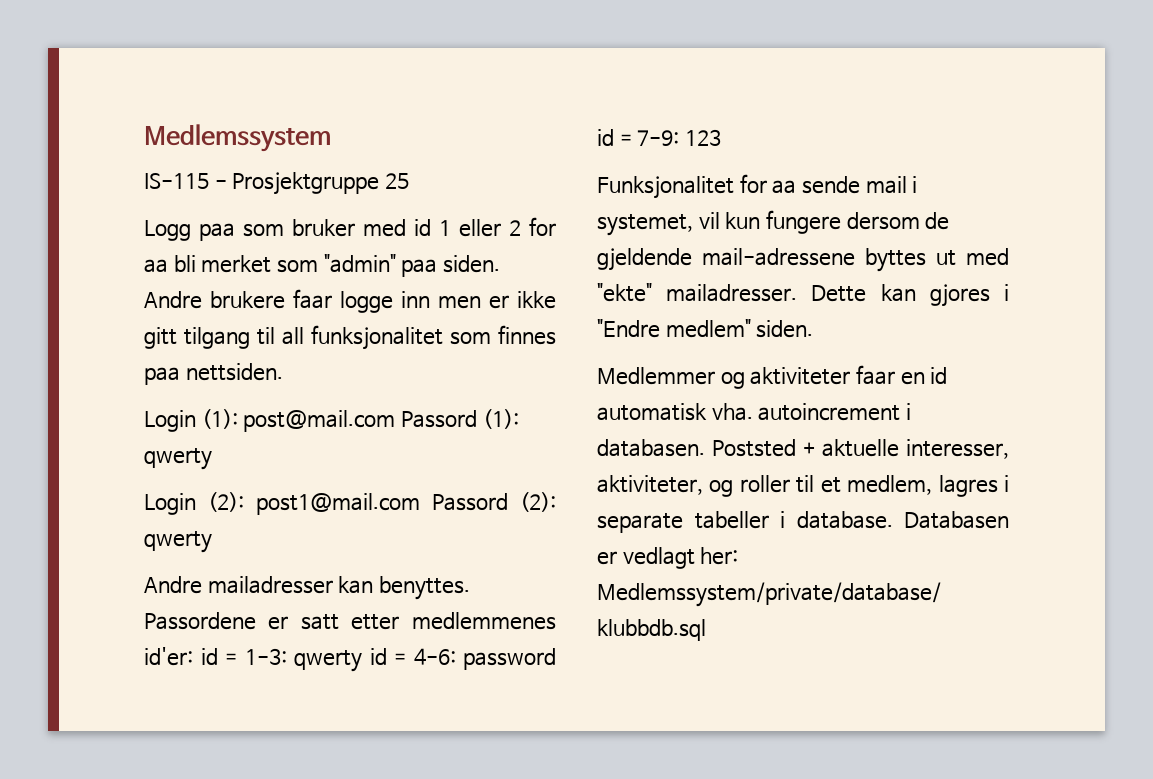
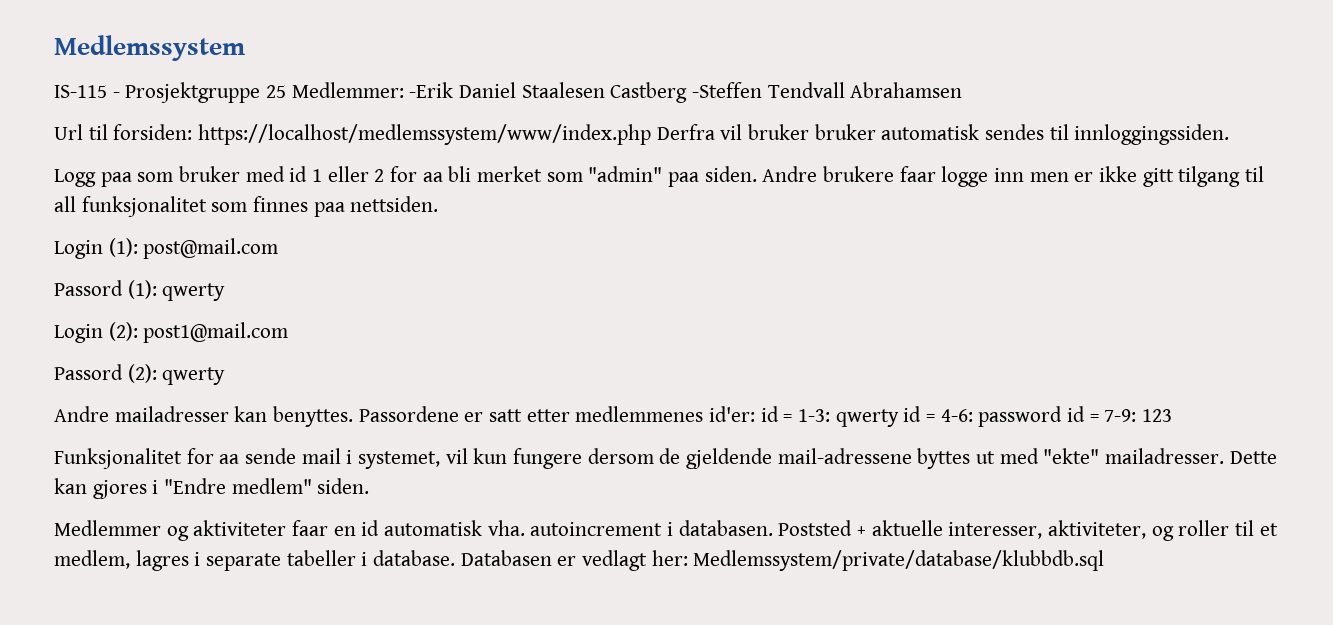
(409, 181) none -> [291,82,963,103] [54,124,1230,145] Medlemmer: -Erik Daniel Staalesen Castberg -Steffen Tendvall Abrahamsen // Url til forsiden: https://localhost/medlemssystem/www/index.php Derfra vil bruker bruker automatisk sendes til innloggingssiden.
(396, 421) none -> (279, 248) //
(421, 504) none -> (289, 332) //

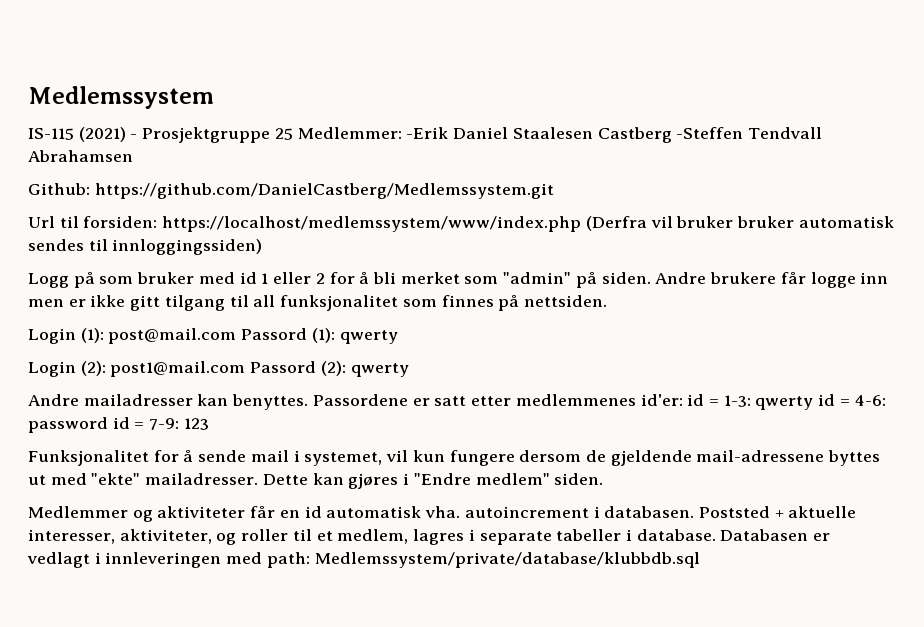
(107, 91) none -> [78,127,126,142] (2021)
(963, 90) none -> [28,183,554,199] // Github: https://github.com/DanielCastberg/Medlemssystem.git
[656,124,715,140] Derfra -> [585,216,647,231] (Derfra
[1074,124,1230,145] innloggingssiden. -> [112,239,263,255] innloggingssiden)
[100,172,132,187] paa -> [73,272,95,288] på
[422,172,443,182] aa -> [359,272,370,284] å
[668,172,700,187] paa -> [575,272,597,288] på
[899,166,936,182] faar -> [780,272,806,284] får
[313,202,345,217] paa -> [498,295,520,311] på
(279, 248) // -> (237, 336) none
(289, 332) // -> (246, 369) none
[219,454,240,464] aa -> [183,450,194,462] å
[92,480,147,499] gjores -> [348,473,399,489] gjøres
[292,520,329,536] faar -> [250,506,276,518] får
[651,550,688,566] her: -> [94,552,310,568] i innleveringen med path:

